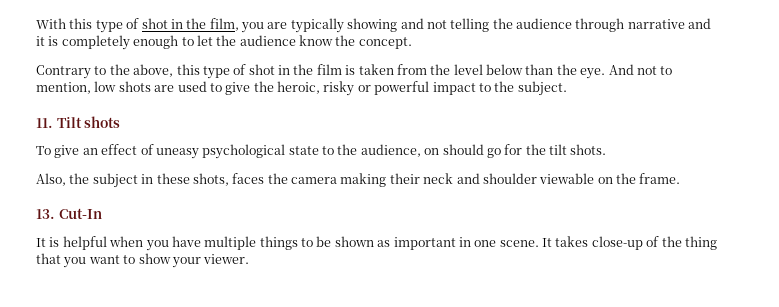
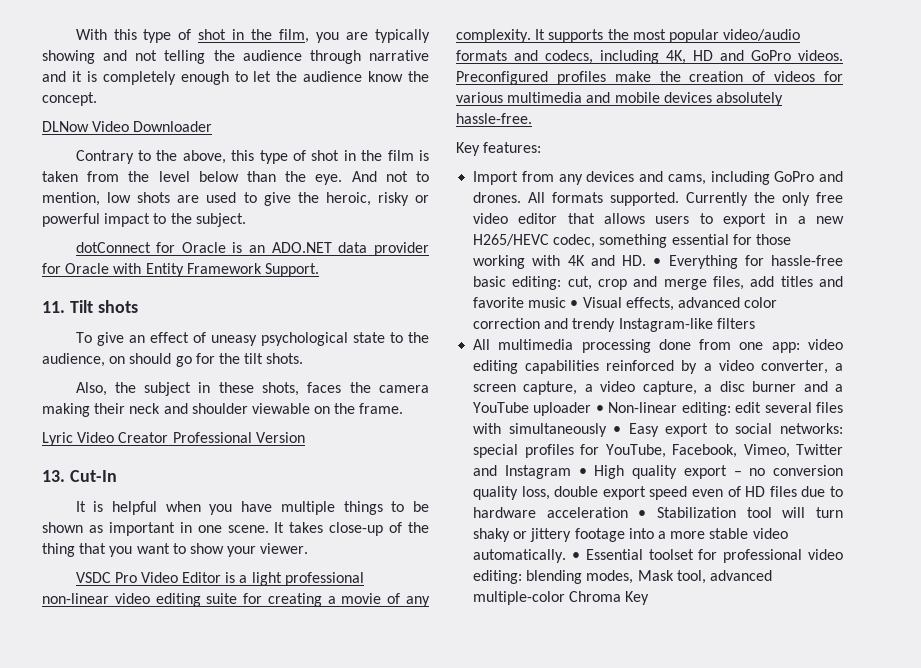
(412, 43) none -> [42,121,213,132] // DLNow Video Downloader
(567, 88) none -> [75,242,429,256] [42,263,319,277] // dotConnect for Oracle is an ADO.NET data provider for Oracle with Entity Framework Support.
(681, 178) none -> [42,432,305,446] // Lyric Video Creator Professional Version
(250, 259) none -> [75,572,364,586] [42,593,430,607] [456,29,801,43] [456,50,843,64] [456,71,843,85] [456,92,783,106] [456,113,532,124] [456,142,542,156] [473,171,843,185] [473,192,843,206] [473,213,844,227] [473,234,791,248] [473,255,843,269] [473,276,843,290] [473,297,778,311] [473,318,755,332] [473,339,843,353] [473,360,843,374] [473,381,843,395] [473,402,843,416] [473,423,843,437] [473,444,843,458] [473,465,843,479] [473,486,843,500] [473,507,843,518] [473,528,788,542] [473,549,843,563] [473,570,772,584] [473,591,650,605] // VSDC Pro Video Editor is a light professional non-linear video editing suite for creating a movie of any complexity. It supports the most popular video/audio formats and codecs, including 4K, HD and GoPro videos. Preconfigured profiles make the creation of videos for various multimedia and mobile devices absolutely hassle-free. // Key features: // Import from any devices and cams, including GoPro and drones. All formats supported. Сurrently the only free video editor that allows users to export in a new H265/HEVC codec, something essential for those working with 4K and HD. • Everything for hassle-free basic editing: cut, crop and merge files, add titles and favorite music • Visual effects, advanced color correction and trendy Instagram-like filters // All multimedia processing done from one app: video editing capabilities reinforced by a video converter, a screen capture, a video capture, a disc burner and a YouTube uploader • Non-linear editing: edit several files with simultaneously • Easy export to social networks: special profiles for YouTube, Facebook, Vimeo, Twitter and Instagram • High quality export – no conversion quality loss, double export speed even of HD files due to hardware acceleration • Stabilization tool will turn shaky or jittery footage into a more stable video automatically. • Essential toolset for professional video editing: blending modes, Mask tool, advanced multiple-color Chroma Key

